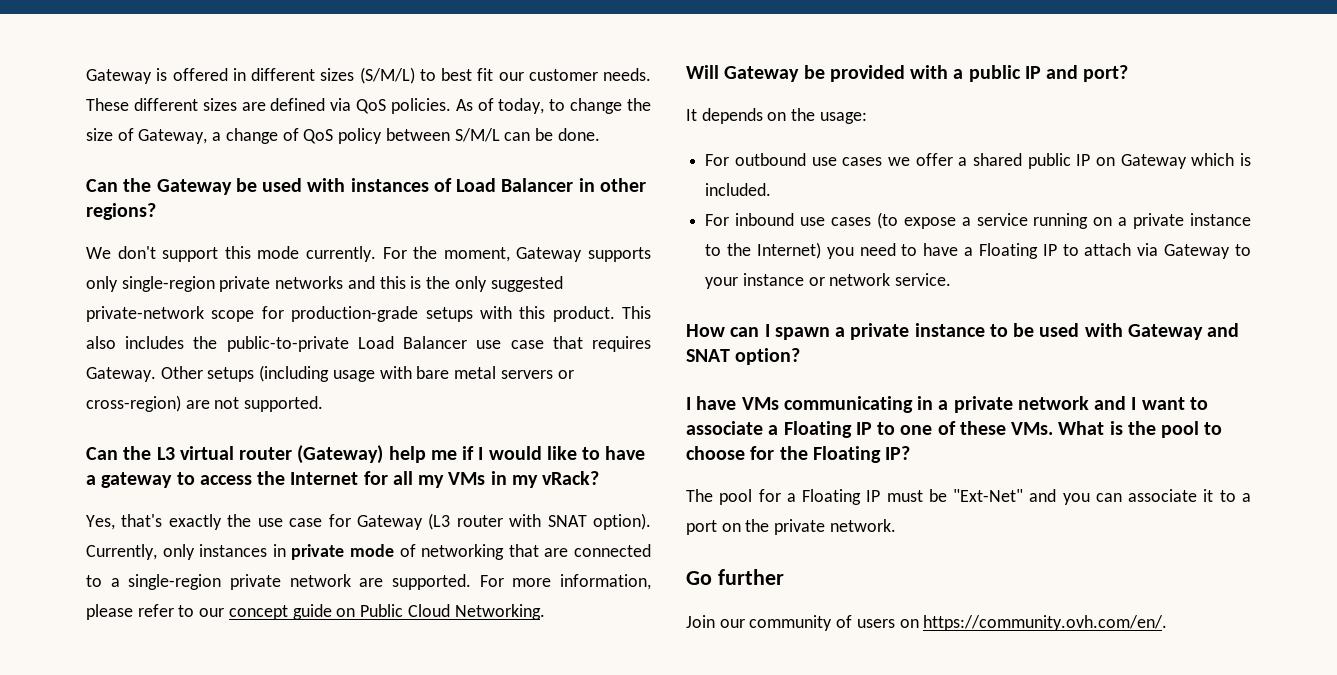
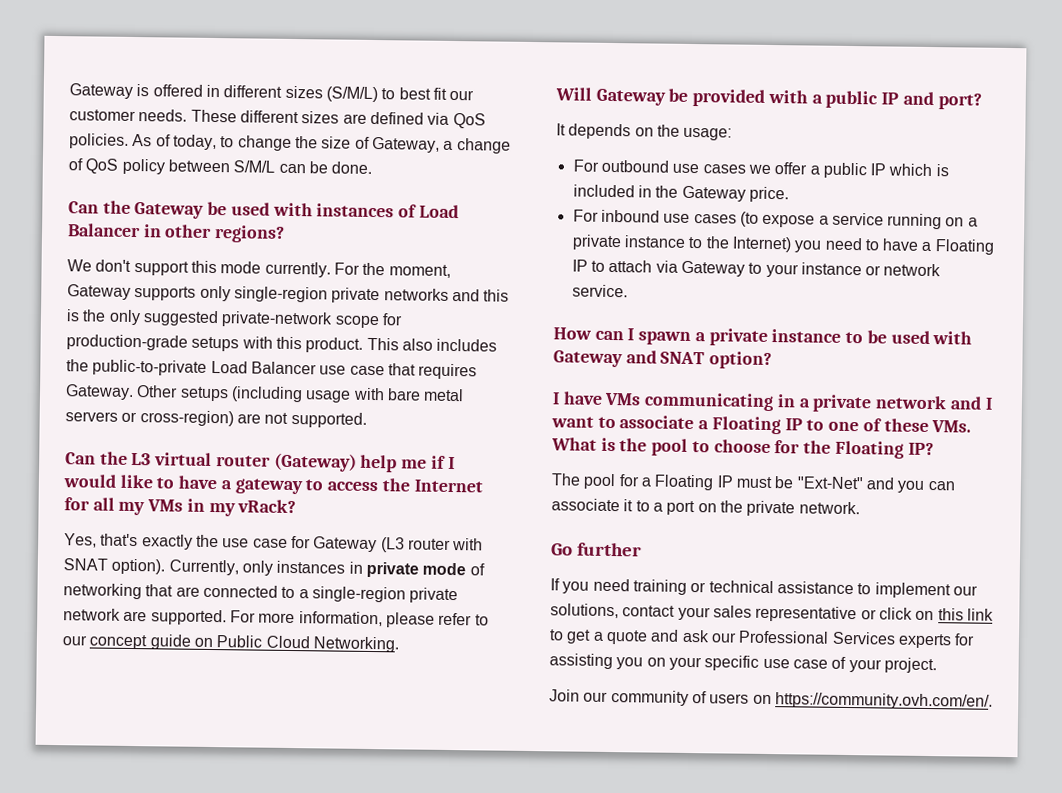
[972,153,1251,169] [705,183,772,196] shared public IP on Gateway which is included. -> [822,162,949,179] [572,184,789,203] public IP which is included in the Gateway price.
(784, 577) none -> [550,578,978,599] [550,603,994,623] [549,629,976,649] [549,653,937,674] // If you need training or technical assistance to implement our solutions, contact your sales representative or click on this link to get a quote and ask our Professional Services experts for assisting you on your specific use case of your project.

